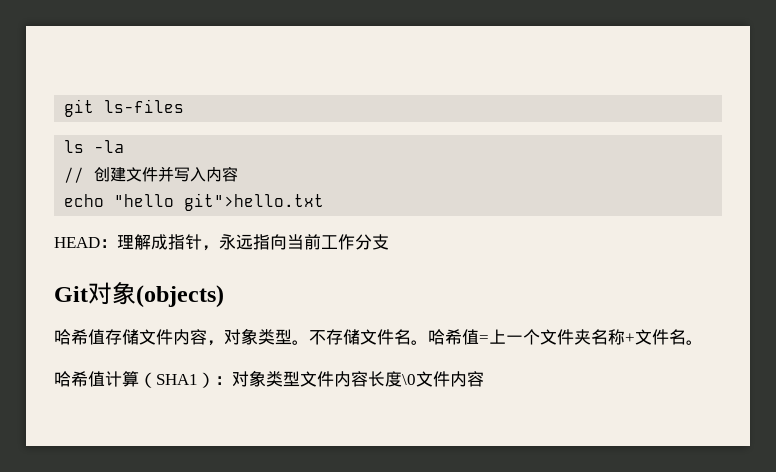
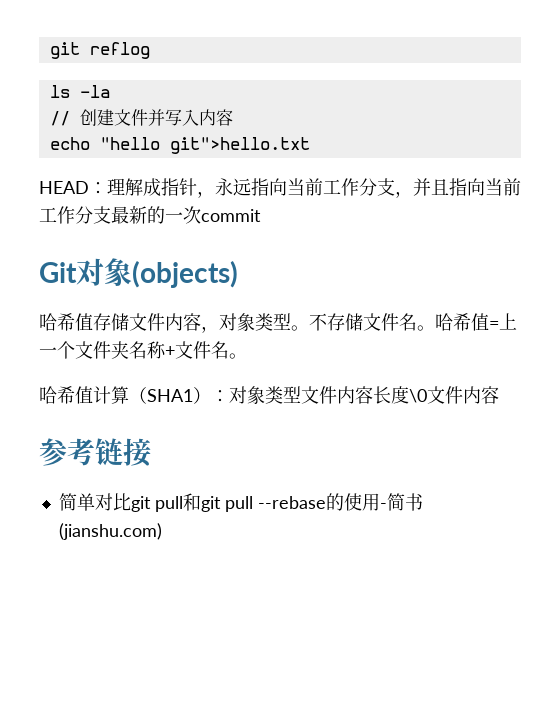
[64,99,185,117] git ls-files -> [49,42,150,59] git reflog
(389, 242) none -> [395,178,521,198] [39,206,261,224] ，并且指向当前工作分支最新的一次commit
(484, 379) none -> [39,438,151,467] [58,493,423,512] [58,523,162,540] // 参考链接 // 简单对比git pull和git pull --rebase的使用-简书(jianshu.com)

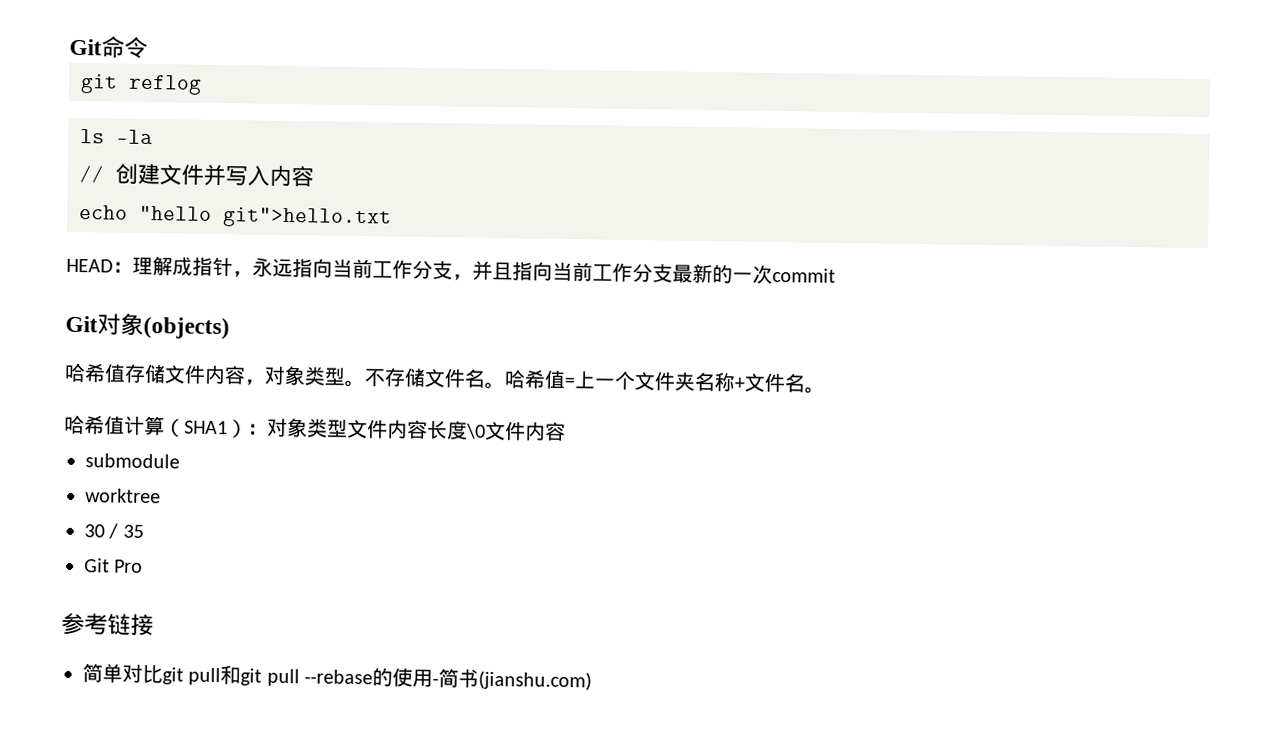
(49, 50) none -> [69,36,148,59] Git命令 //
(499, 395) none -> [85,453,180,469] [85,488,161,504] [84,523,144,539] [84,558,144,573] // submodule // worktree // 30 / 35 // Git Pro

